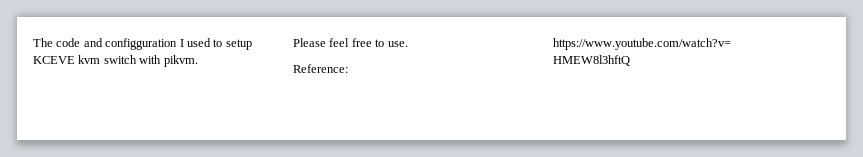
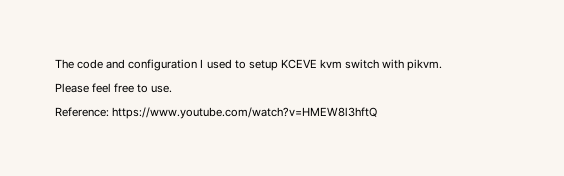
[105,38,178,50] configguration -> [128,59,198,71] configuration

